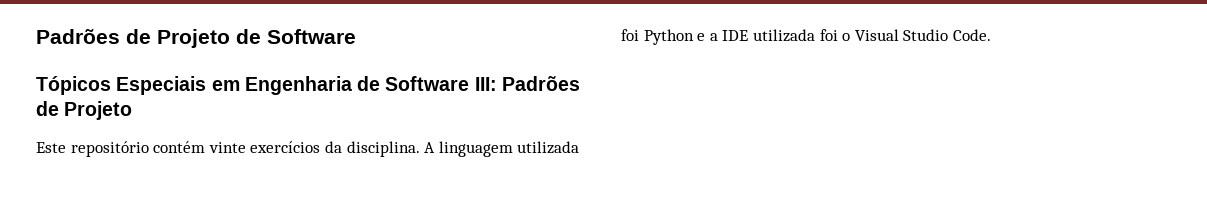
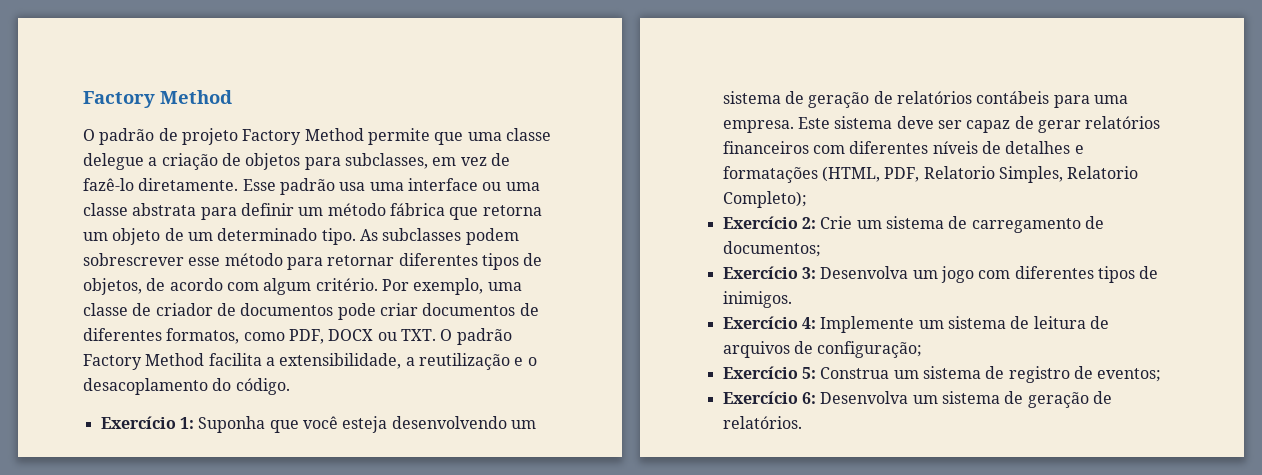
[36,29,356,48] [36,76,580,95] [36,101,133,120] [36,141,580,157] [621,29,991,45] Padrões de Projeto de Software // Tópicos Especiais em Engenharia de Software III: Padrões de Projeto // Este repositório contém vinte exercícios da disciplina. A linguagem utilizada foi Python e a IDE utilizada foi o Visual Studio Code. -> [83,90,232,108] [83,128,551,145] [83,153,510,170] [83,178,540,195] [83,203,542,220] [83,228,519,245] [83,253,543,270] [83,278,522,295] [83,303,539,320] [83,328,512,345] [83,353,537,370] [83,378,290,395] [100,416,536,433] [722,91,1128,108] [722,116,1161,133] [722,141,1084,154] [722,166,1139,183] [722,191,807,208] [722,216,1104,233] [722,241,821,257] [722,266,1159,283] [722,291,792,308] [722,316,1109,333] [722,341,923,358] [722,366,1162,383] [722,391,1112,408] [722,416,802,429] Factory Method // O padrão de projeto Factory Method permite que uma classe delegue a criação de objetos para subclasses, em vez de fazê-lo diretamente. Esse padrão usa uma interface ou uma classe abstrata para definir um método fábrica que retorna um objeto de um determinado tipo. As subclasses podem sobrescrever esse método para retornar diferentes tipos de objetos, de acordo com algum critério. Por exemplo, uma classe de criador de documentos pode criar documentos de diferentes formatos, como PDF, DOCX ou TXT. O padrão Factory Method facilita a extensibilidade, a reutilização e o desacoplamento do código. // Exercício 1: Suponha que você esteja desenvolvendo um sistema de geração de relatórios contábeis para uma empresa. Este sistema deve ser capaz de gerar relatórios financeiros com diferentes níveis de detalhes e formatações (HTML, PDF, Relatorio Simples, Relatorio Completo); // Exercício 2: Crie um sistema de carregamento de documentos; // Exercício 3: Desenvolva um jogo com diferentes tipos de inimigos. // Exercício 4: Implemente um sistema de leitura de arquivos de configuração; // Exercício 5: Construa um sistema de registro de eventos; // Exercício 6: Desenvolva um sistema de geração de relatórios.

